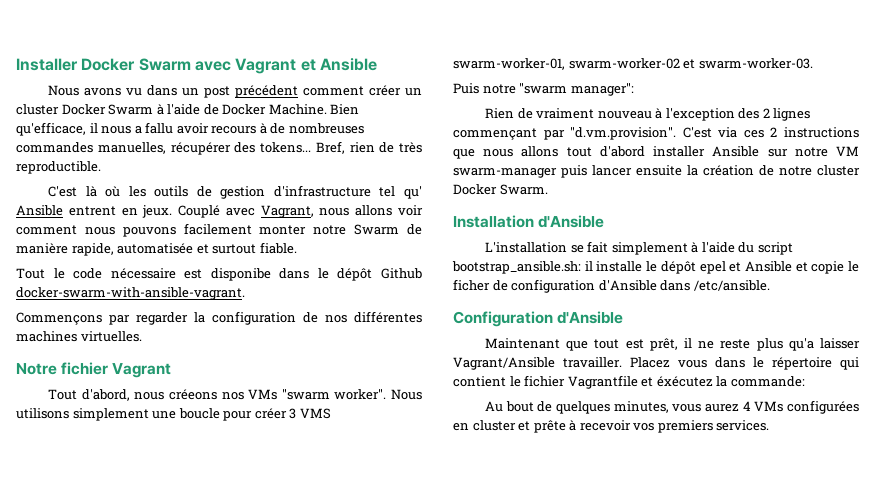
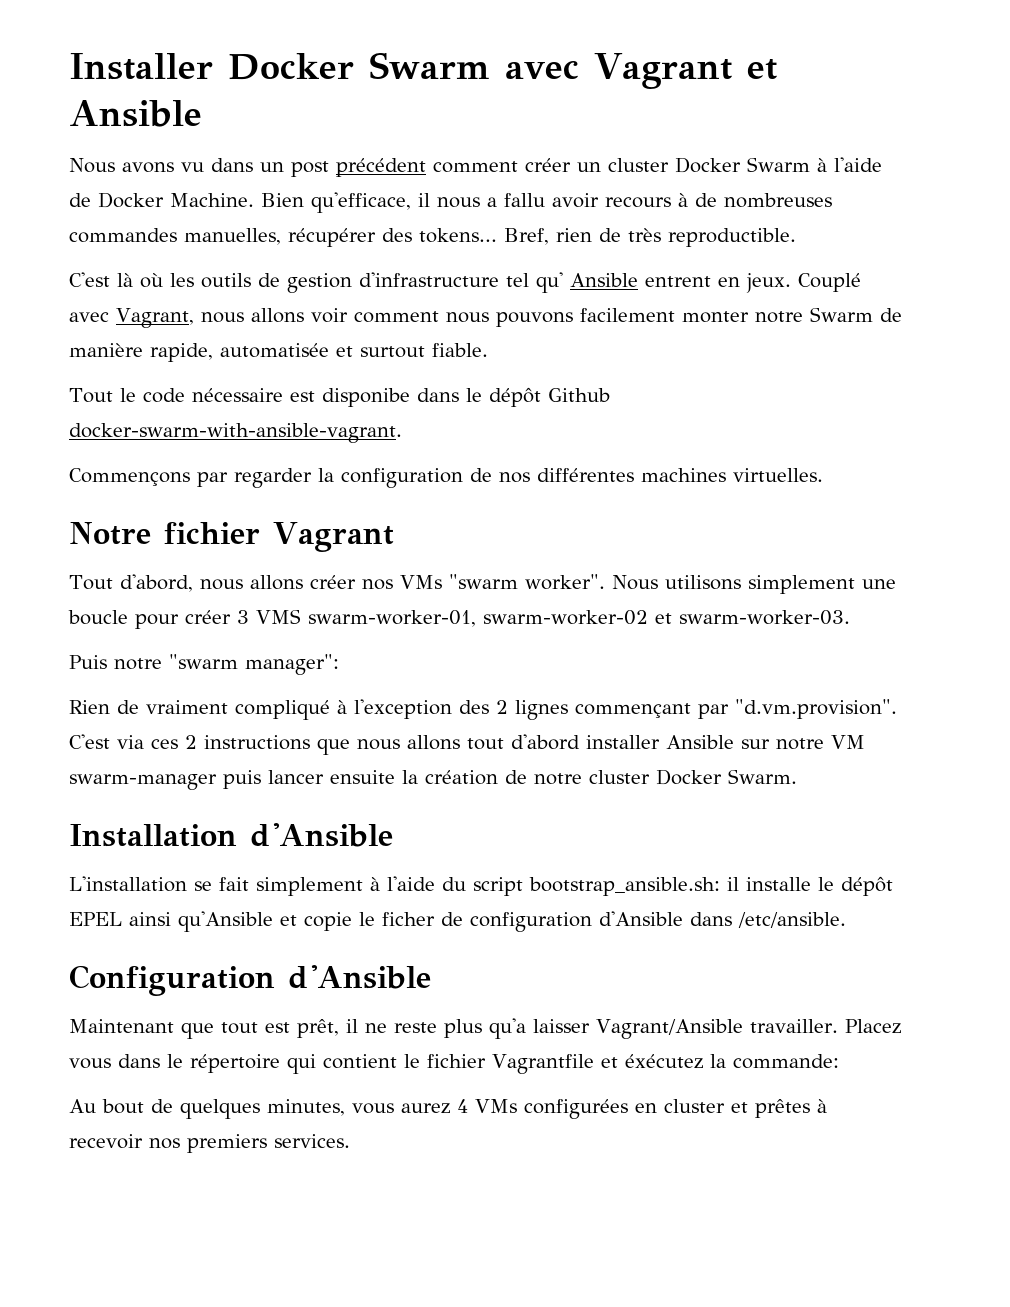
[168,389,217,400] créeons -> [249,575,356,590] allons créer
[597,111,652,119] nouveau -> [235,700,330,720] compliqué
[699,261,792,274] epel et Ansible -> [69,911,273,932] EPEL ainsi qu'Ansible
[533,420,566,433] prête -> [755,1099,810,1118] prêtes
[633,423,655,431] vos -> [149,1138,180,1149] nos

